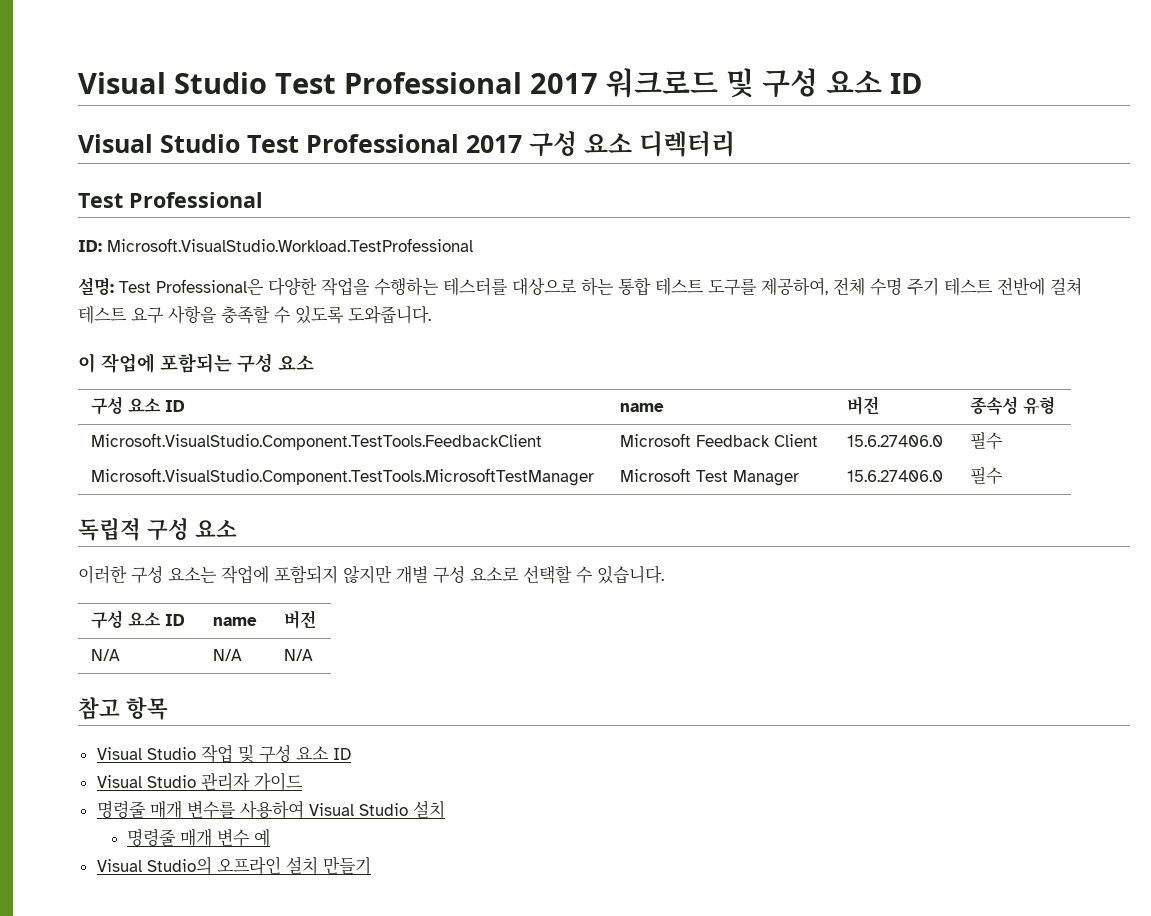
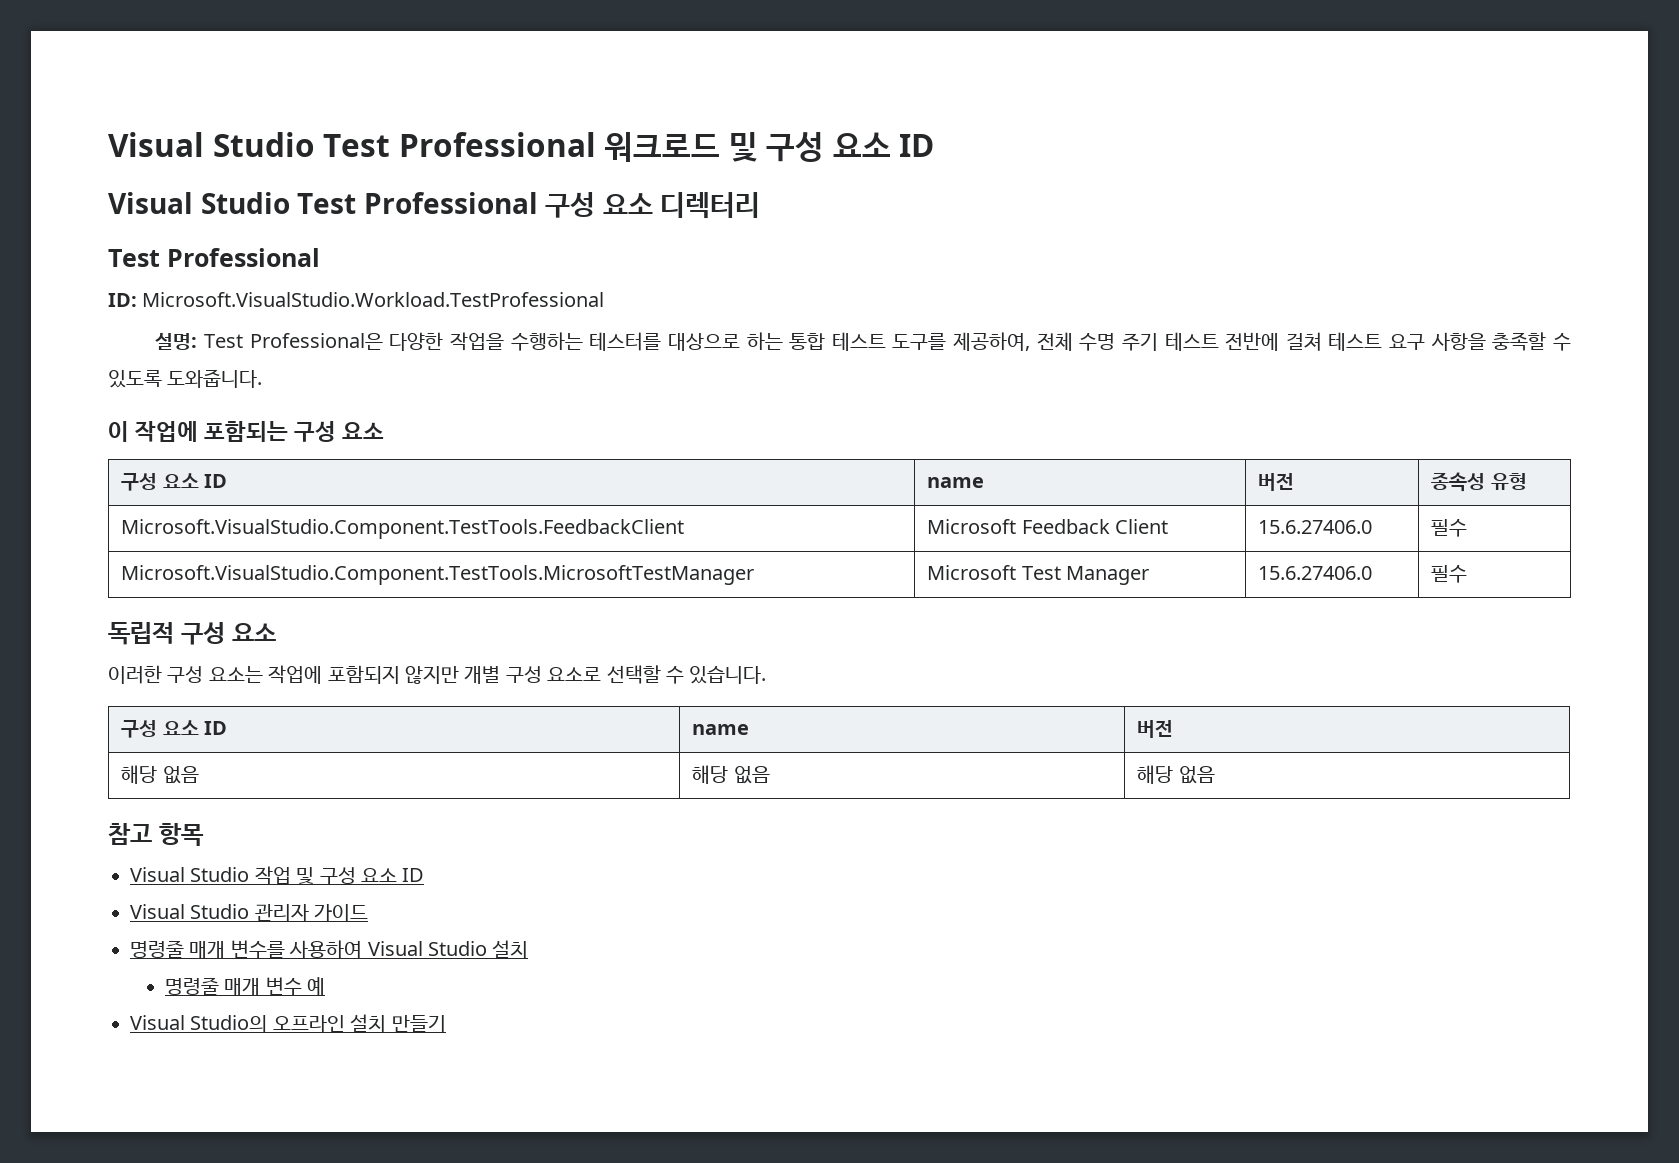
[78,72,598,94] Visual Studio Test Professional 2017 -> [108,132,596,157] Visual Studio Test Professional
[466,135,522,153] 2017 -> (538, 203) none
[90,649,120,661] [212,649,242,661] [283,649,313,661] N/A | N/A | N/A -> [121,765,199,784] [692,765,770,784] [1137,765,1215,784] 해당 없음 | 해당 없음 | 해당 없음

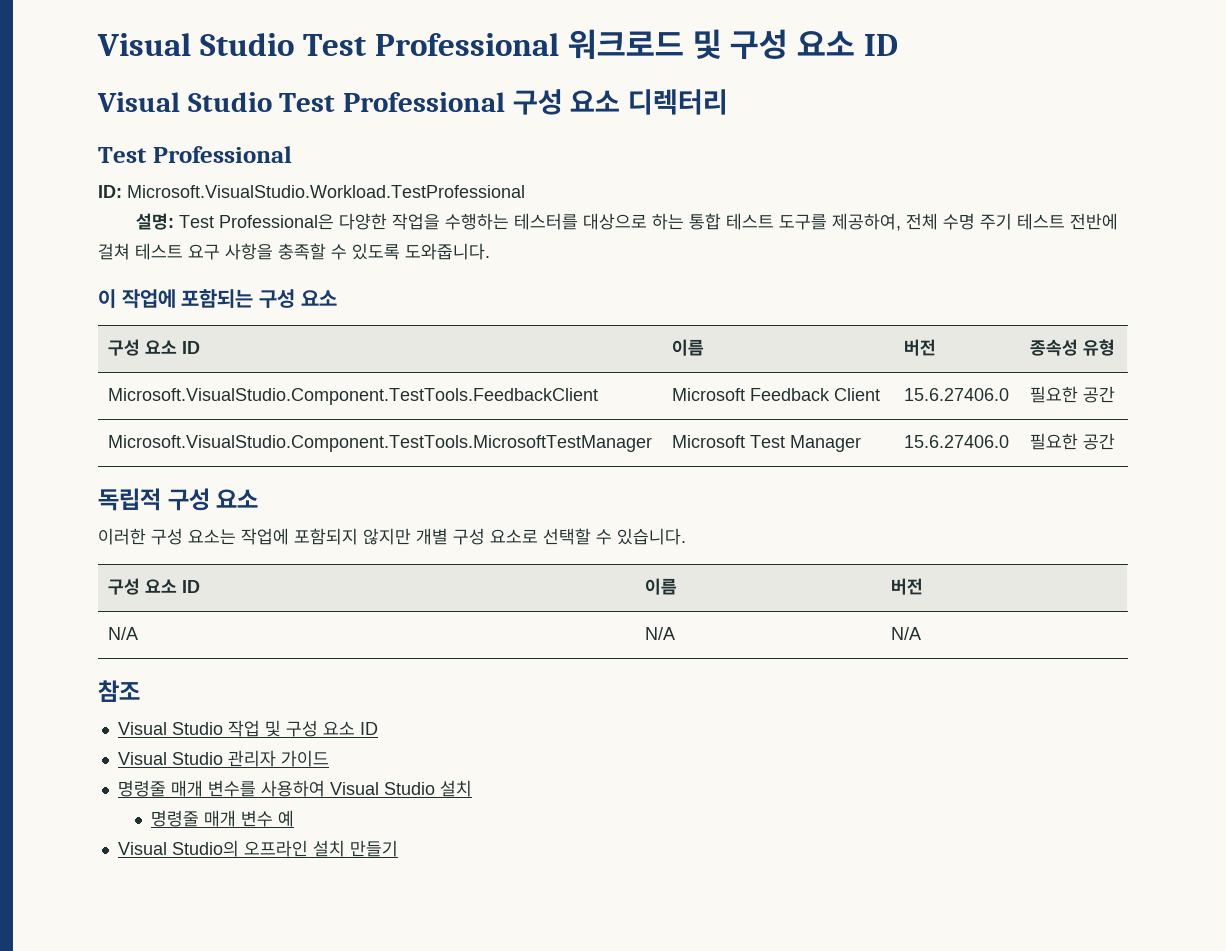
[927,477,985,488] name -> [671,339,704,356] 이름
[1431,519,1468,537] 필수 -> [1029,386,1115,403] 필요한 공간
[1431,565,1468,583] 필수 -> [1029,433,1115,450] 필요한 공간
[692,724,750,735] name -> [644,578,677,595] 이름
[121,765,199,784] [692,765,770,784] [1137,765,1215,784] [108,823,204,846] 해당 없음 | 해당 없음 | 해당 없음 // 참고 항목 -> [107,627,138,640] [644,627,675,640] [890,627,921,640] [98,680,140,702] N/A | N/A | N/A // 참조

